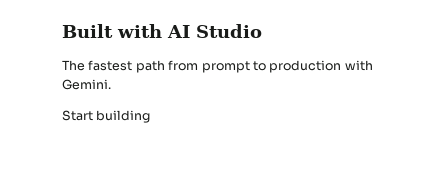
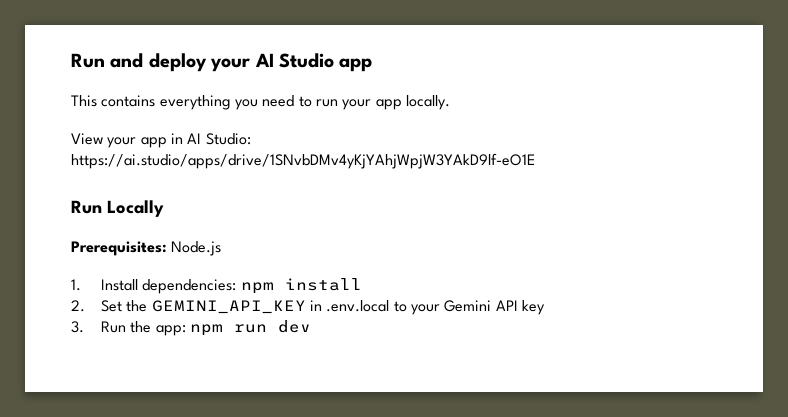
[62,24,262,38] [62,60,373,73] [62,79,111,90] [62,110,151,123] Built with AI Studio // The fastest path from prompt to production with Gemini. // Start building -> [71,53,373,72] [71,95,450,110] [71,133,251,148] [71,153,535,169] [71,200,164,217] [71,241,222,256] [71,278,362,294] [71,300,545,315] [71,320,312,336] Run and deploy your AI Studio app // This contains everything you need to run your app locally. // View your app in AI Studio: https://ai.studio/apps/drive/1SNvbDMv4yKjYAhjWpjW3YAkD9lf-eO1E // Run Locally // Prerequisites: Node.js // 1. Install dependencies: npm install // 2. Set the GEMINI_API_KEY in .env.local to your Gemini API key // 3. Run the app: npm run dev

